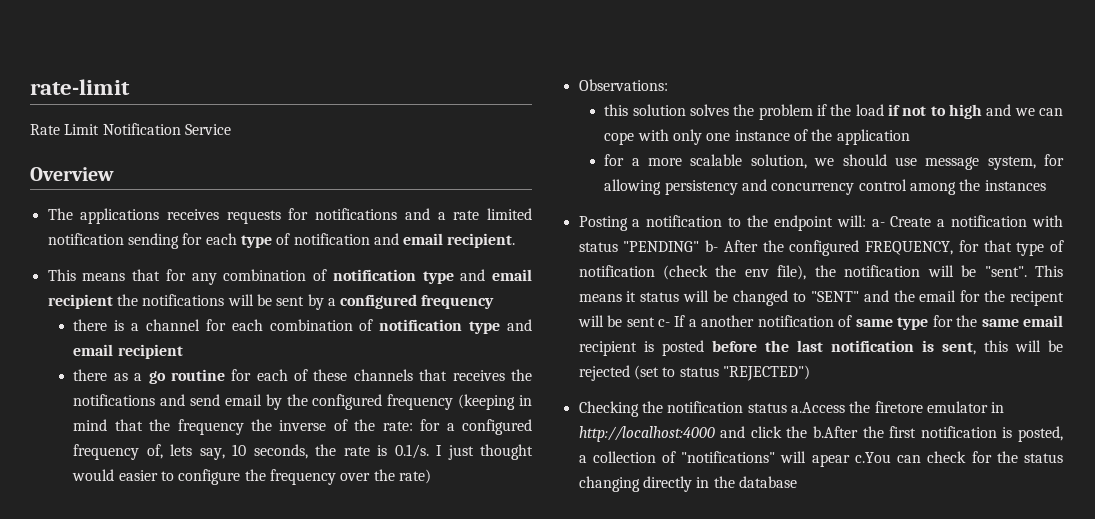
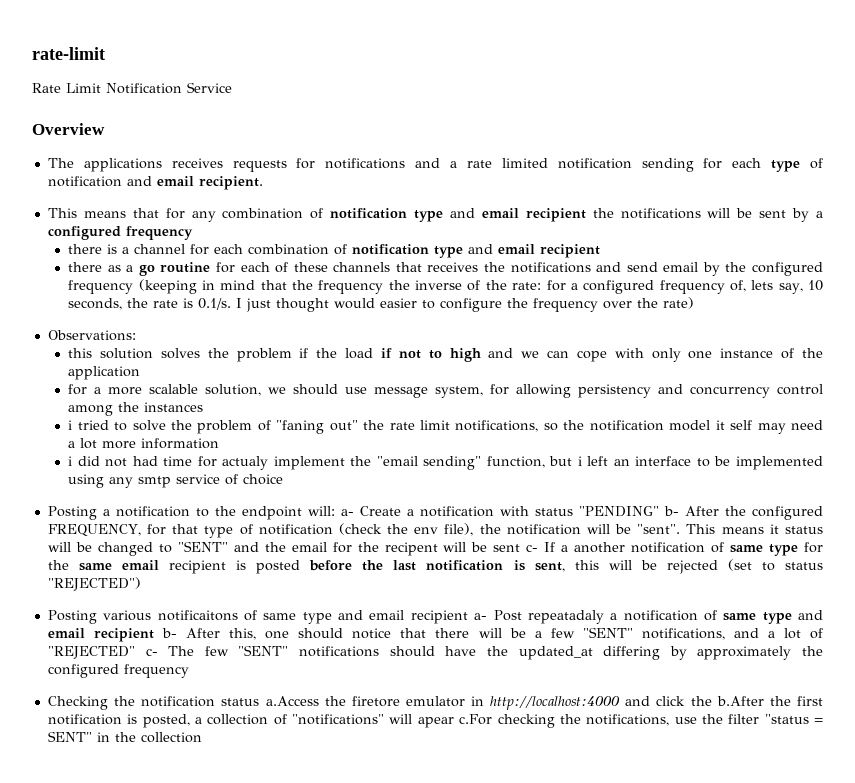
(1046, 185) none -> [68,420,823,434] [68,438,220,449] [68,456,823,470] [68,474,284,488] // i tried to solve the problem of "faning out" the rate limit notifications, so the notification model it self may need a lot more information // i did not had time for actualy implement the "email sending" function, but i left an interface to be implemented using any smtp service of choice
(810, 373) none -> [47,610,824,624] [47,627,823,642] [47,645,823,660] [47,664,189,678] // Posting various notificaitons of same type and email recipient a- Post repeatadaly a notification of same type and email recipient b- After this, one should notice that there will be a few "SENT" notifications, and a lot of "REJECTED" c- The few "SENT" notifications should have the updated_at differing by approximately the configured frequency
[854,451,1063,463] [578,476,692,492] c.You can check for the status changing directly -> [459,714,824,728] [47,731,92,742] c.For checking the notifications, use the filter "status = SENT"
[738,476,797,488] database -> [140,732,202,743] collection

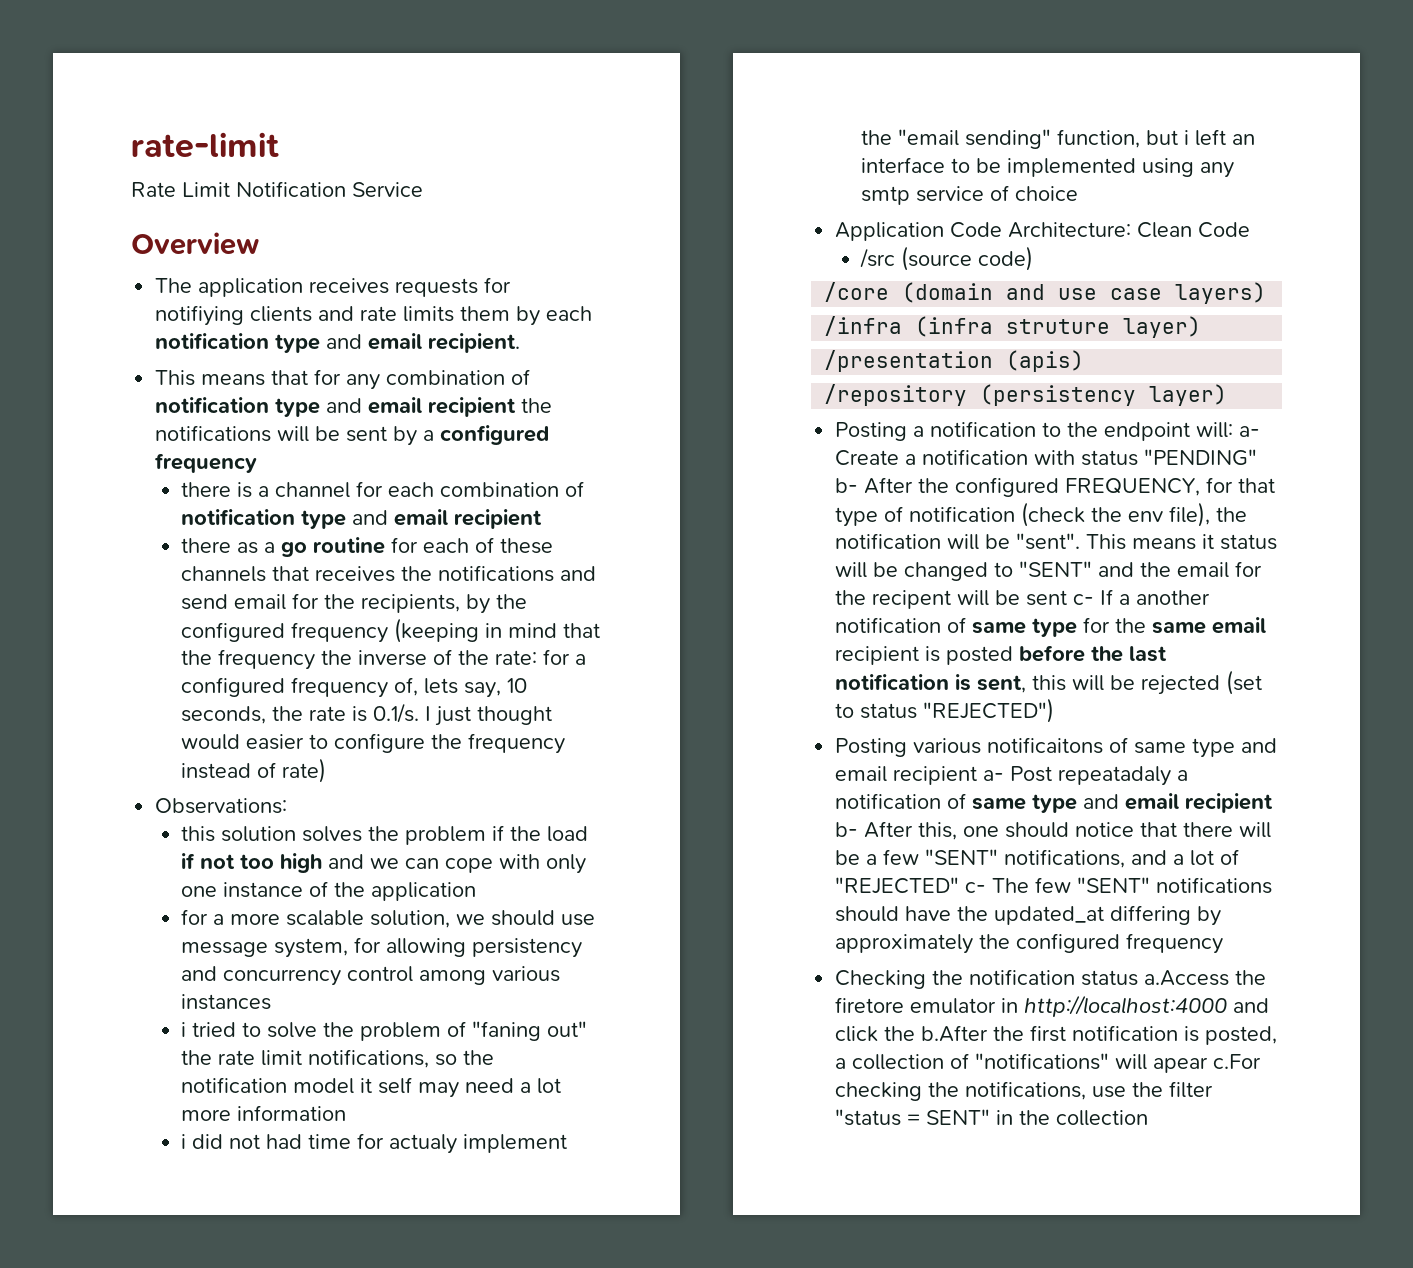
[83,158,162,172] applications -> [198,278,304,297] application
[325,158,823,172] [47,176,122,187] notifications and a rate limited notification sending for each type of notification -> [155,305,593,326] [155,333,321,353] notifiying clients and rate limits them by each notification type
(699, 267) none -> [292,593,461,613] for the recipients,
[603,298,659,309] over the -> [181,762,277,779] instead of
[428,350,442,359] to -> [240,854,275,869] too
[118,402,140,412] the -> [492,966,561,982] various
(284, 479) none -> [835,222,1251,241] [860,246,1034,271] [824,282,1267,304] [824,316,1202,338] [824,350,1085,372] [824,384,1228,406] // Application Code Architecture: Clean Code // /src (source code) // /core (domain and use case layers) // /infra (infra struture layer) // /presentation (apis) // /repository (persistency layer)

